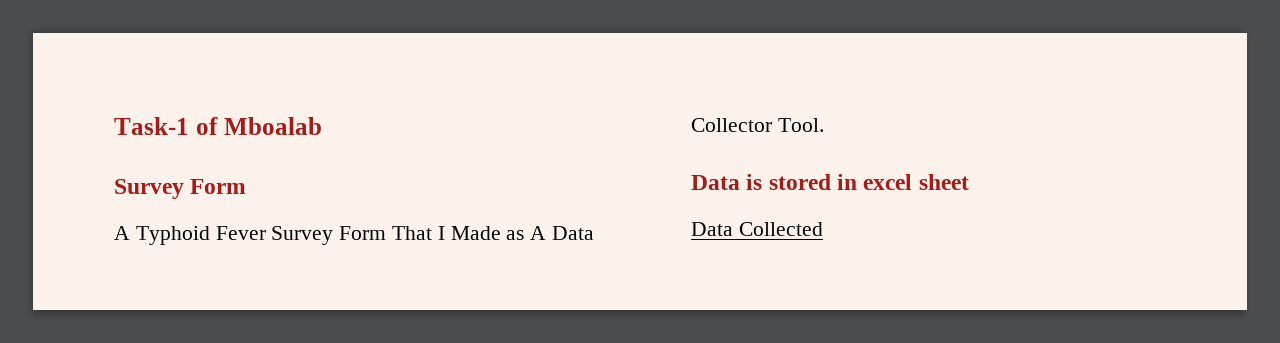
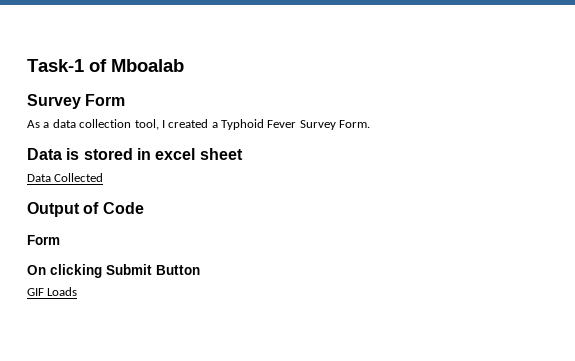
[114,226,595,245] [691,118,824,132] A Typhoid Fever Survey Form That I Made as A Data Collector Tool. -> [27,119,371,130] As a data collection tool, I created a Typhoid Fever Survey Form.
(823, 229) none -> [27,202,144,217] [27,235,60,245] [27,264,200,278] [27,287,78,296] // Output of Code // Form // On clicking Submit Button // GIF Loads

